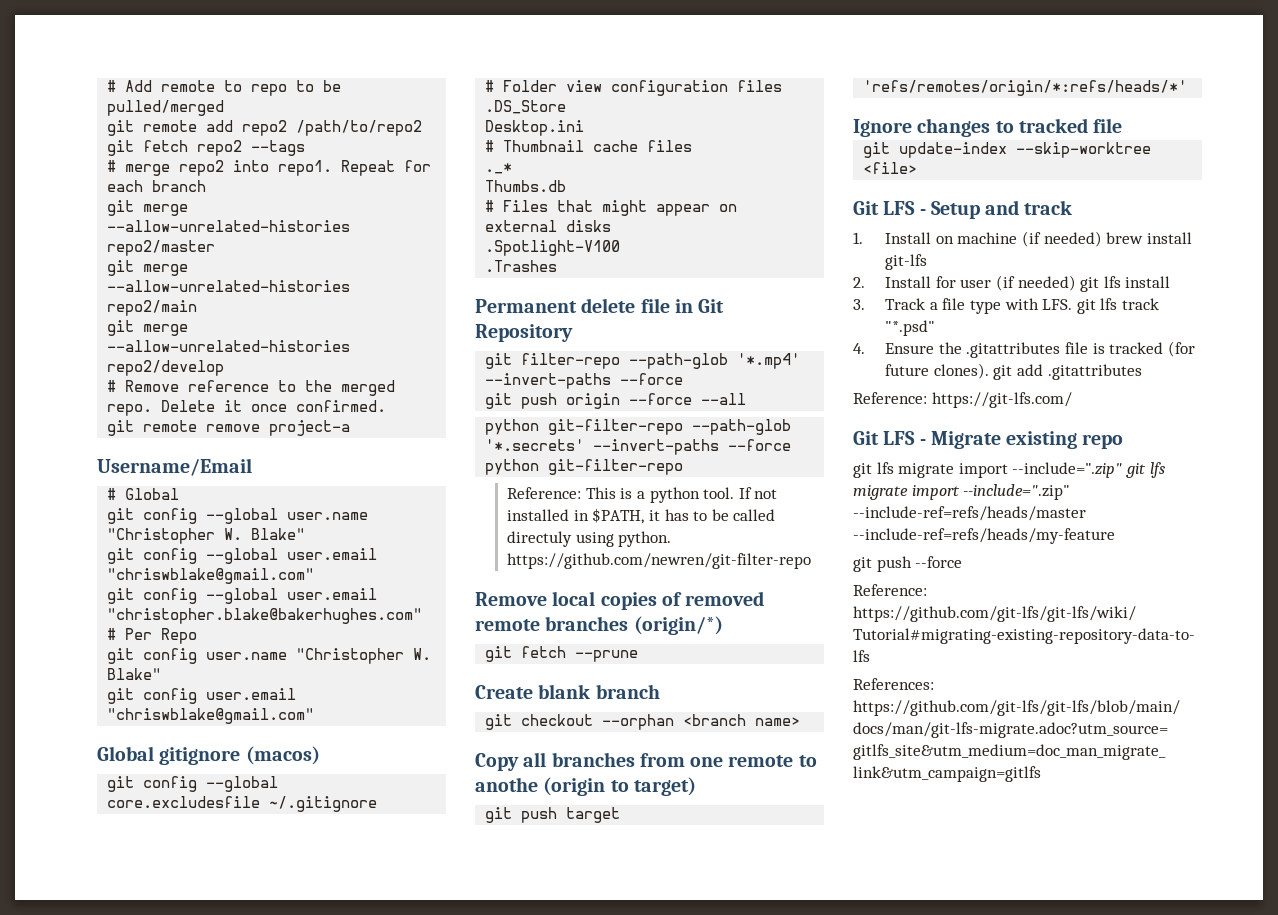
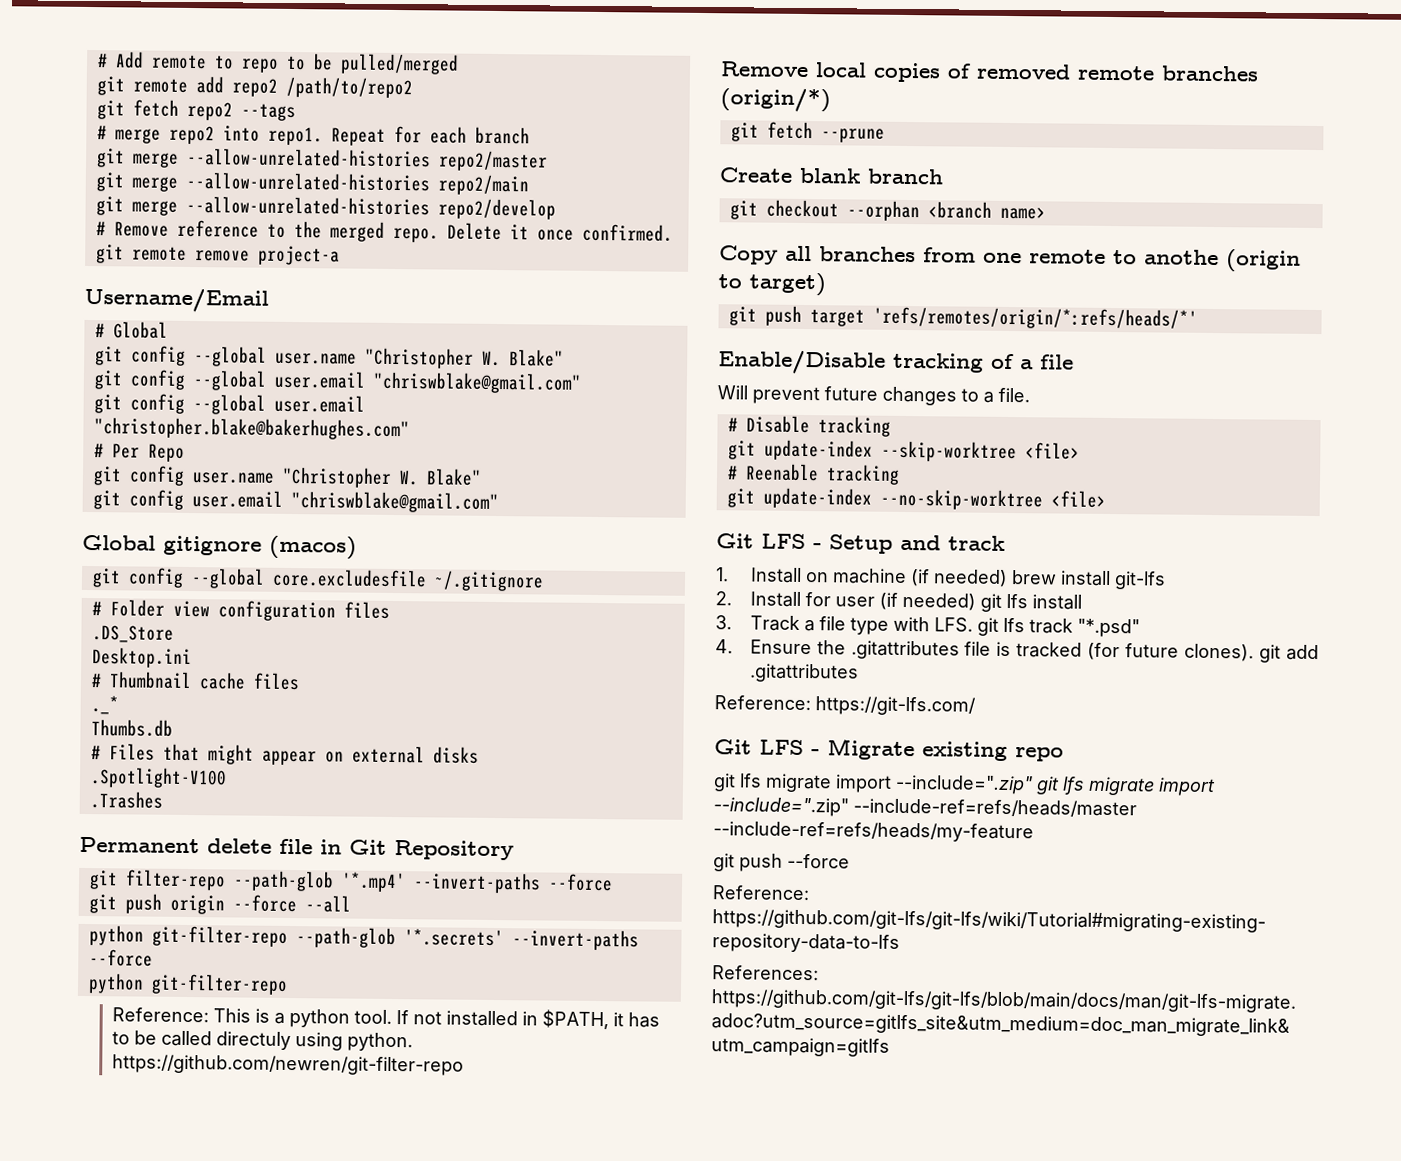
[853,118,1123,137] [863,142,1152,158] Ignore changes to tracked file // git update-index --skip-worktree -> [718,350,1074,375] [717,385,1030,406] [727,415,891,437] [727,439,1080,463] [726,463,900,485] [726,487,1043,511] Enable/Disable tracking of a file // Will prevent future changes to a file. // # Disable tracking // git update-index --skip-worktree <file> // # Reenable tracking // git update-index --no-skip-worktree

